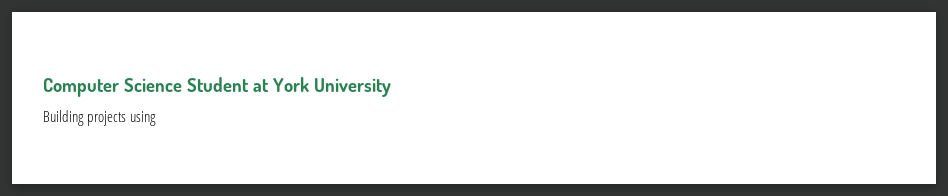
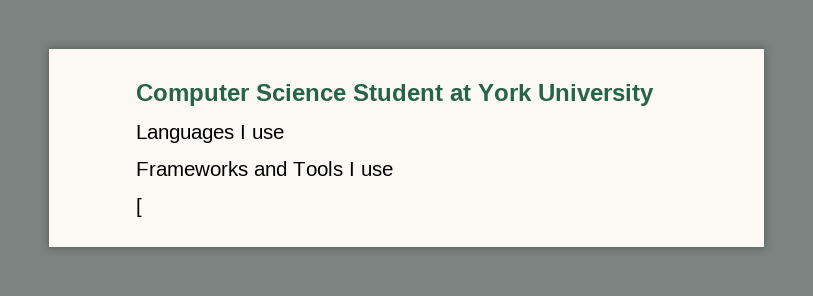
[43,110,157,126] Building projects using -> [136,125,284,143] [136,161,393,176] [136,198,142,217] Languages I use // Frameworks and Tools I use // [

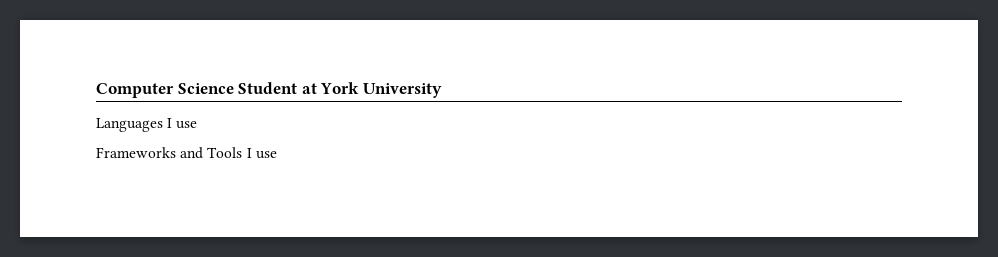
[136,198,142,217] // [ -> (277, 155) none

